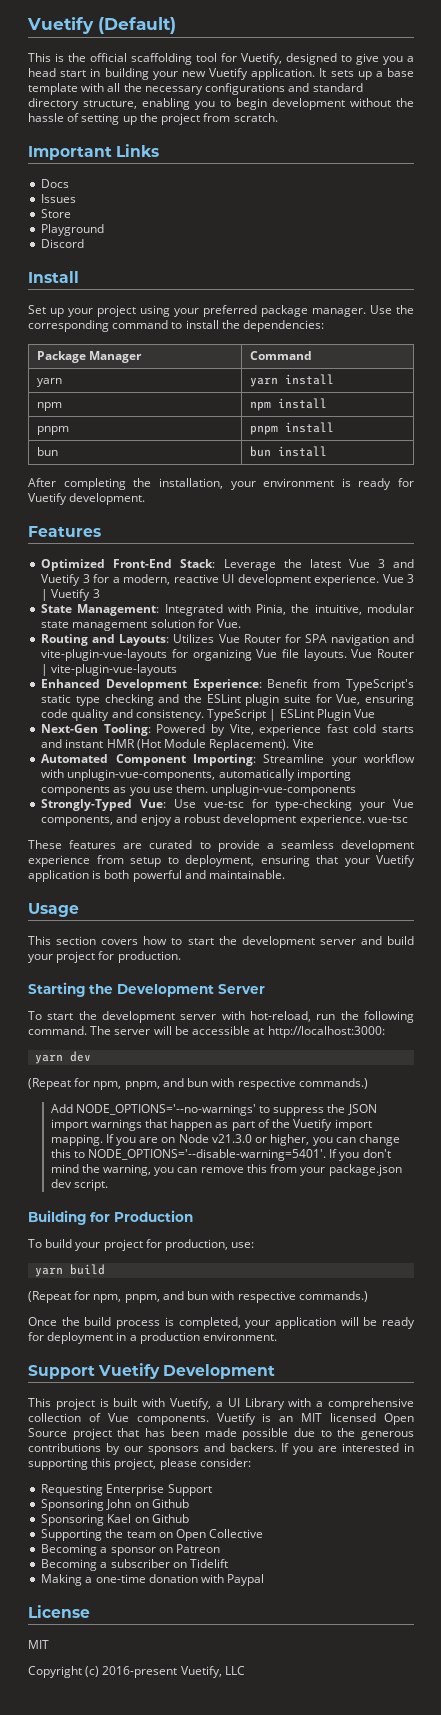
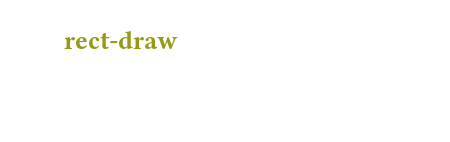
[27,17,176,34] [28,53,414,65] [28,68,415,80] [28,83,363,95] [28,98,414,110] [28,113,278,125] [28,144,160,160] [41,179,70,188] [41,194,77,203] [41,209,72,218] [41,224,105,236] [41,239,85,248] [28,271,79,283] [28,305,414,317] [28,320,325,332] [36,351,143,363] [249,351,312,360] [36,378,62,387] [249,374,334,387] [36,402,62,411] [249,398,327,411] [36,426,69,435] [249,422,334,435] [36,447,58,456] [249,446,327,457] [28,478,414,490] [28,493,146,505] [28,526,101,537] [41,559,415,571] [41,574,414,586] [41,589,100,601] [41,604,415,616] [41,619,242,631] [41,634,414,646] [41,649,415,661] [41,664,178,676] [41,679,414,691] [41,694,415,706] [41,709,376,721] [41,724,415,736] [41,739,314,751] [41,754,416,766] [41,769,351,781] [41,784,357,796] [41,799,414,811] [41,814,408,826] [28,840,414,852] [28,855,415,867] [28,870,286,882] [28,903,79,917] [28,936,414,948] [28,951,181,963] [28,982,265,997] [28,1011,414,1023] [28,1026,385,1038] [35,1051,92,1064] [28,1078,368,1090] [50,1104,377,1116] [50,1119,372,1131] [50,1134,401,1146] [50,1149,391,1161] [50,1164,402,1176] [50,1179,108,1191] [28,1210,193,1225] [28,1239,255,1251] [35,1264,106,1277] [28,1291,368,1303] [28,1317,415,1329] [28,1332,278,1344] [28,1363,276,1379] [28,1398,414,1410] [28,1413,415,1425] [28,1428,414,1440] [28,1443,414,1455] [28,1458,251,1470] [41,1484,212,1496] [41,1499,189,1511] [41,1514,189,1526] [41,1529,264,1541] [41,1544,221,1556] [41,1559,229,1571] [41,1574,265,1586] [28,1605,90,1618] [28,1640,49,1649] [28,1666,245,1678] Vuetify (Default) // This is the official scaffolding tool for Vuetify, designed to give you a head start in building your new Vuetify application. It sets up a base template with all the necessary configurations and standard directory structure, enabling you to begin development without the hassle of setting up the project from scratch. // Important Links // Docs // Issues // Store // Playground // Discord // Install // Set up your project using your preferred package manager. Use the corresponding command to install the dependencies: // Package Manager | Command // yarn | yarn install // npm | npm install // pnpm | pnpm install // bun | bun install // After completing the installation, your environment is ready for Vuetify development. // Features // Optimized Front-End Stack: Leverage the latest Vue 3 and Vuetify 3 for a modern, reactive UI development experience. Vue 3 | Vuetify 3 // State Management: Integrated with Pinia, the intuitive, modular state management solution for Vue. // Routing and Layouts: Utilizes Vue Router for SPA navigation and vite-plugin-vue-layouts for organizing Vue file layouts. Vue Router | vite-plugin-vue-layouts // Enhanced Development Experience: Benefit from TypeScript's static type checking and the ESLint plugin suite for Vue, ensuring code quality and consistency. TypeScript | ESLint Plugin Vue // Next-Gen Tooling: Powered by Vite, experience fast cold starts and instant HMR (Hot Module Replacement). Vite // Automated Component Importing: Streamline your workflow with unplugin-vue-components, automatically importing components as you use them. unplugin-vue-components // Strongly-Typed Vue: Use vue-tsc for type-checking your Vue components, and enjoy a robust development experience. vue-tsc // These features are curated to provide a seamless development experience from setup to deployment, ensuring that your Vuetify application is both powerful and maintainable. // Usage // This section covers how to start the development server and build your project for production. // Starting the Development Server // To start the development server with hot-reload, run the following command. The server will be accessible at http://localhost:3000: // yarn dev // (Repeat for npm, pnpm, and bun with respective commands.) // Add NODE_OPTIONS='--no-warnings' to suppress the JSON import warnings that happen as part of the Vuetify import mapping. If you are on Node v21.3.0 or higher, you can change this to NODE_OPTIONS='--disable-warning=5401'. If you don't mind the warning, you can remove this from your package.json dev script. // Building for Production // To build your project for production, use: // yarn build // (Repeat for npm, pnpm, and bun with respective commands.) // Once the build process is completed, your application will be ready for deployment in a production environment. // Support Vuetify Development // This project is built with Vuetify, a UI Library with a comprehensive collection of Vue components. Vuetify is an MIT licensed Open Source project that has been made possible due to the generous contributions by our sponsors and backers. If you are interested in supporting this project, please consider: // Requesting Enterprise Support // Sponsoring John on Github // Sponsoring Kael on Github // Supporting the team on Open Collective // Becoming a sponsor on Patreon // Becoming a subscriber on Tidelift // Making a one-time donation with Paypal // License // MIT // Copyright (c) 2016-present Vuetify, LLC -> [64,31,178,49] rect-draw

